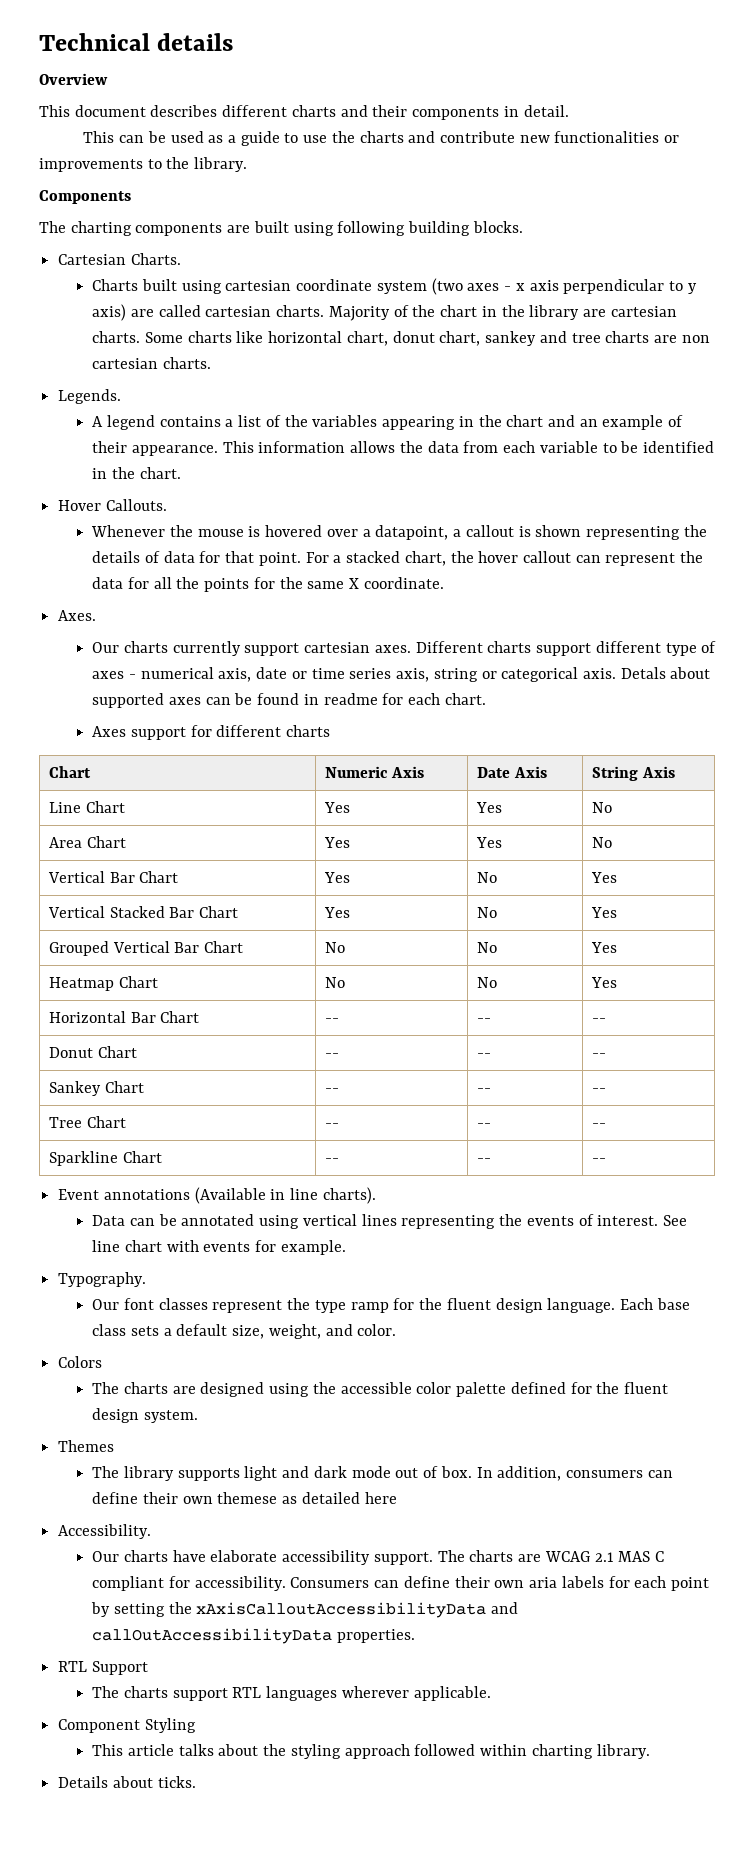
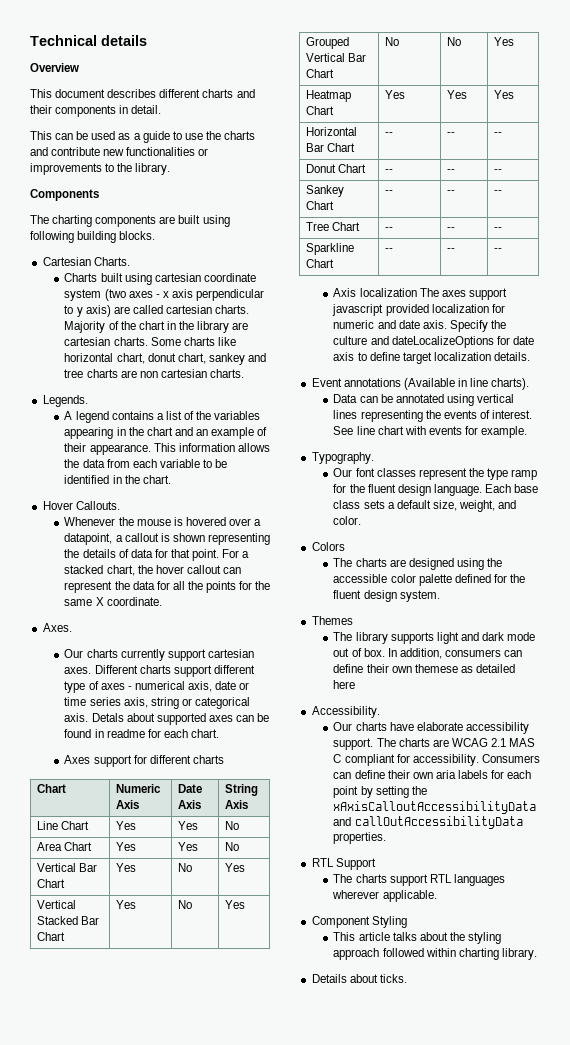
[324,977,345,988] [476,977,497,988] No | No -> [384,90,405,99] [446,90,467,99] Yes | Yes
(606, 1160) none -> [333,288,507,300] [332,304,505,316] [333,320,506,332] [333,336,534,348] [333,352,530,364] // Axis localization The axes support javascript provided localization for numeric and date axis. Specify the culture and dateLocalizeOptions for date axis to define target localization details.

